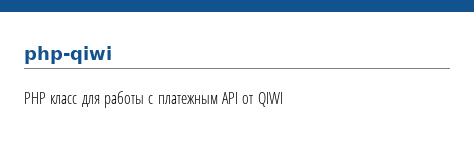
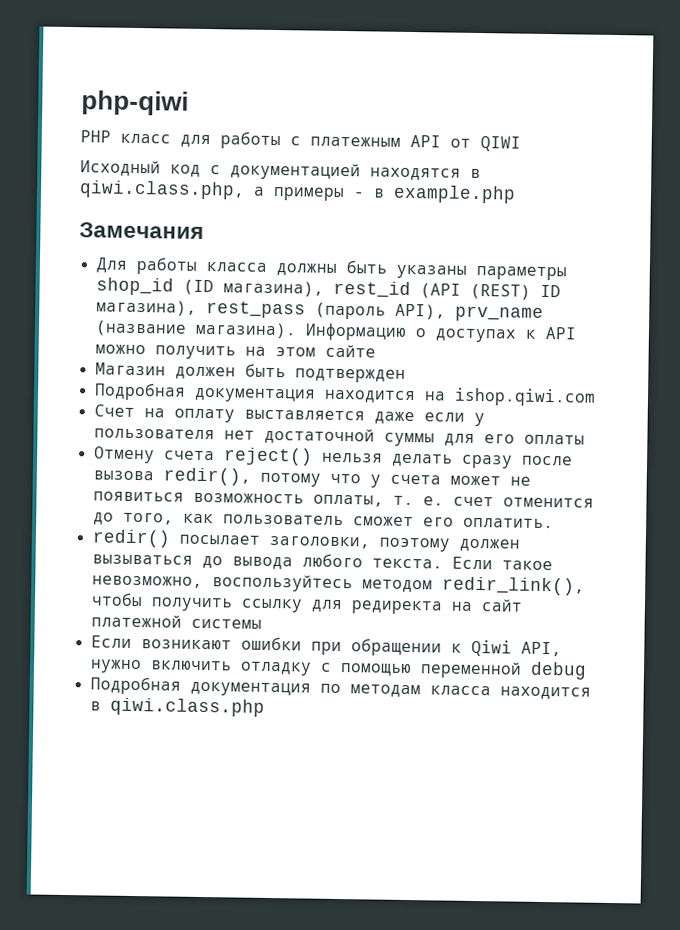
(283, 99) none -> [80,160,481,181] [79,180,516,204] [79,222,204,239] [95,256,567,281] [95,277,561,300] [95,299,544,322] [94,320,577,343] [94,344,376,360] [94,362,406,383] [93,382,596,407] [93,404,485,427] [93,427,585,447] [93,446,573,469] [92,467,531,488] [92,491,594,508] [92,512,554,529] [91,529,520,552] [91,553,553,571] [91,574,585,596] [90,592,523,615] [90,614,262,629] [90,635,562,657] [89,659,587,680] [89,676,591,700] [89,697,265,717] // Исходный код с документацией находятся в qiwi.class.php, а примеры - в example.php // Замечания // Для работы класса должны быть указаны параметры shop_id (ID магазина), rest_id (API (REST) ID магазина), rest_pass (пароль API), prv_name (название магазина). Информацию о доступах к API можно получить на этом сайте // Магазин должен быть подтвержден // Подробная документация находится на ishop.qiwi.com // Счет на оплату выставляется даже если у пользователя нет достаточной суммы для его оплаты // Отмену счета reject() нельзя делать сразу после вызова redir(), потому что у счета может не появиться возможность оплаты, т. е. счет отменится до того, как пользователь сможет его оплатить. // redir() посылает заголовки, поэтому должен вызываться до вывода любого текста. Если такое невозможно, воспользуйтесь методом redir_link(), чтобы получить ссылку для редиректа на сайт платежной системы // Если возникают ошибки при обращении к Qiwi API, нужно включить отладку с помощью переменной debug // Подробная документация по методам класса находится в qiwi.class.php

